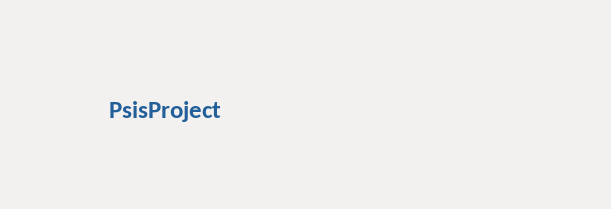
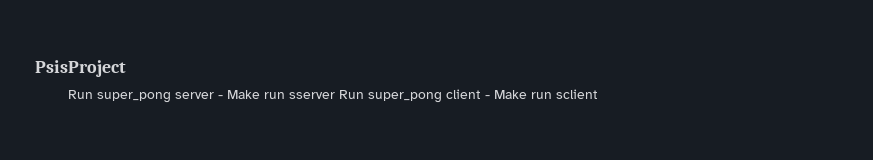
(221, 111) none -> [67,89,598,103] // Run super_pong server - Make run sserver Run super_pong client - Make run sclient

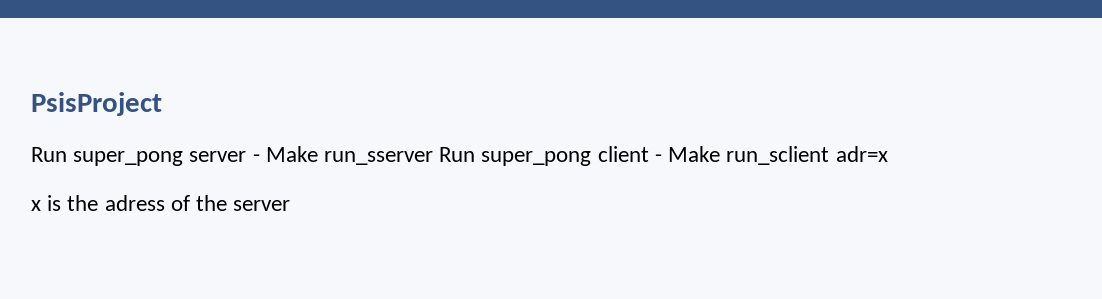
[263,92,335,99] run sserver -> [324,151,434,165] run_sserver
[530,89,598,99] run sclient -> [726,146,888,165] [31,195,291,211] run_sclient adr=x // x is the adress of the server

